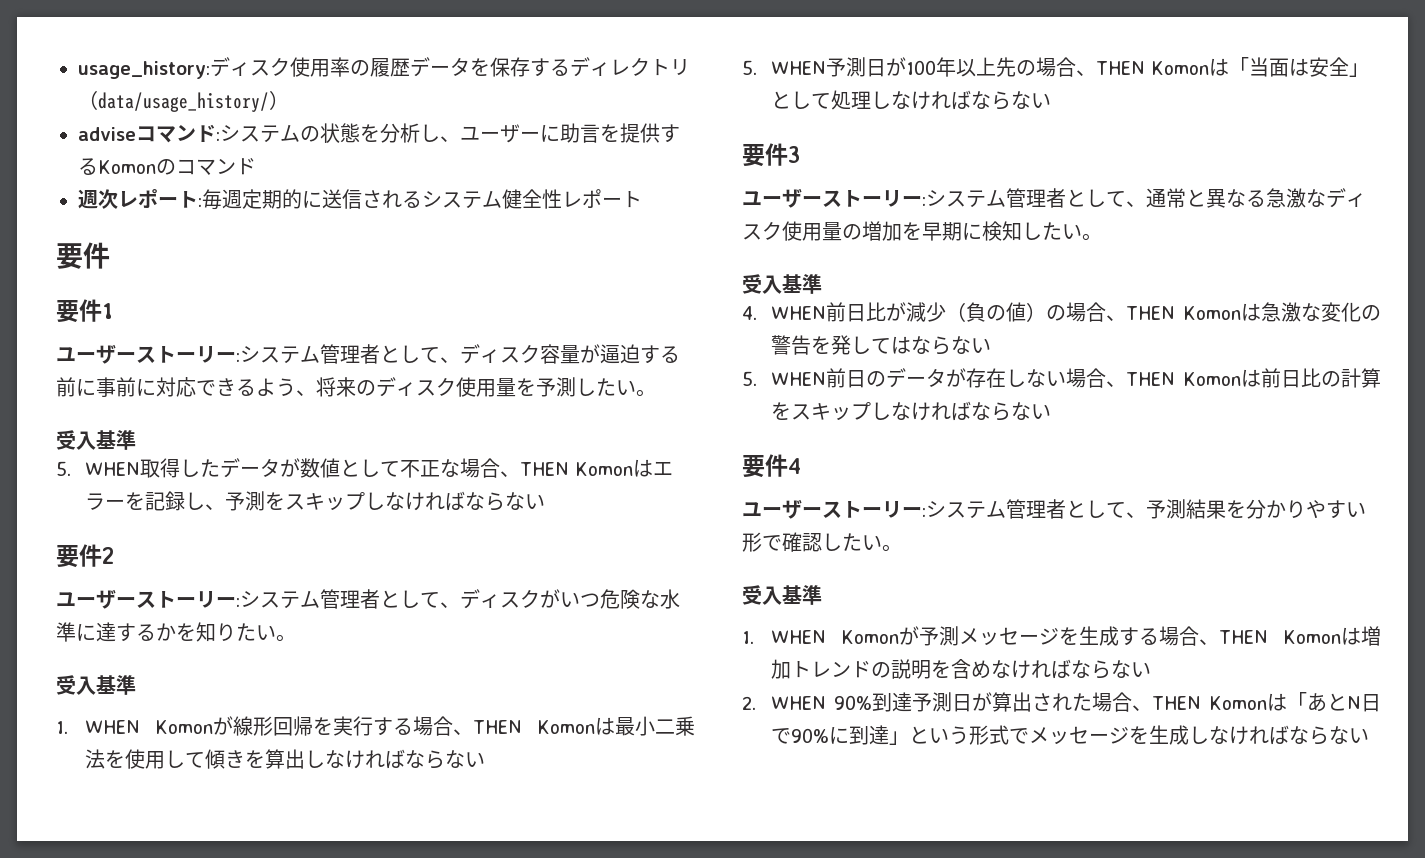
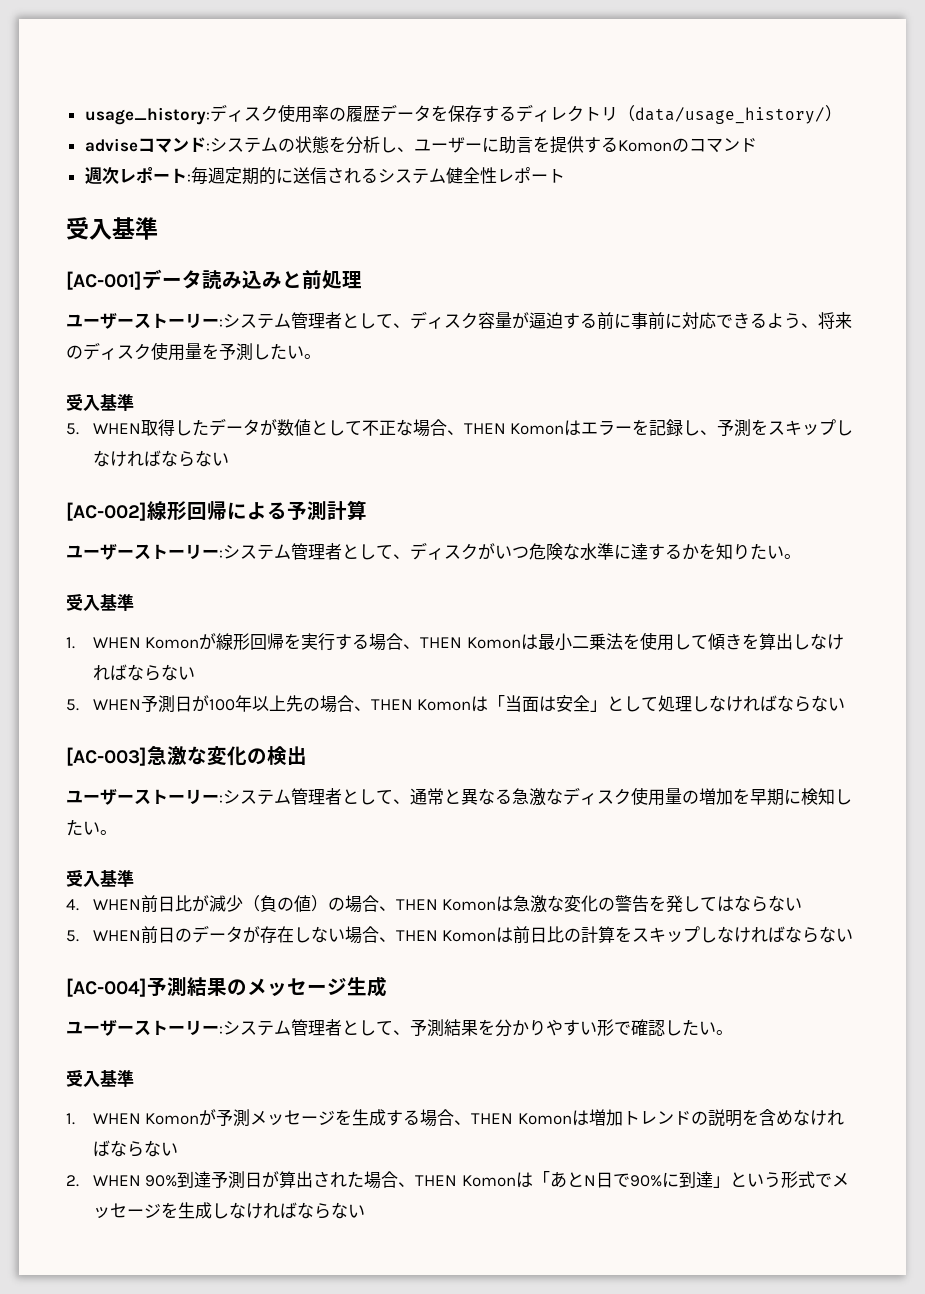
[56,242,110,269] [56,299,113,323] 要件 // 要件1 -> [66,217,158,240] [66,269,362,290] 受入基準 // [AC-001]データ読み込みと前処理
[56,544,114,568] 要件2 -> [66,500,367,521] [AC-002]線形回帰による予測計算
[742,143,800,167] 要件3 -> [66,745,307,766] [AC-003]急激な変化の検出
[742,454,801,478] 要件4 -> [66,976,387,997] [AC-004]予測結果のメッセージ生成

